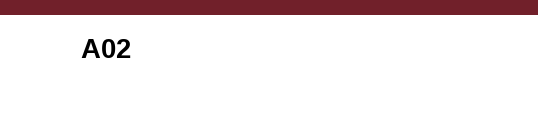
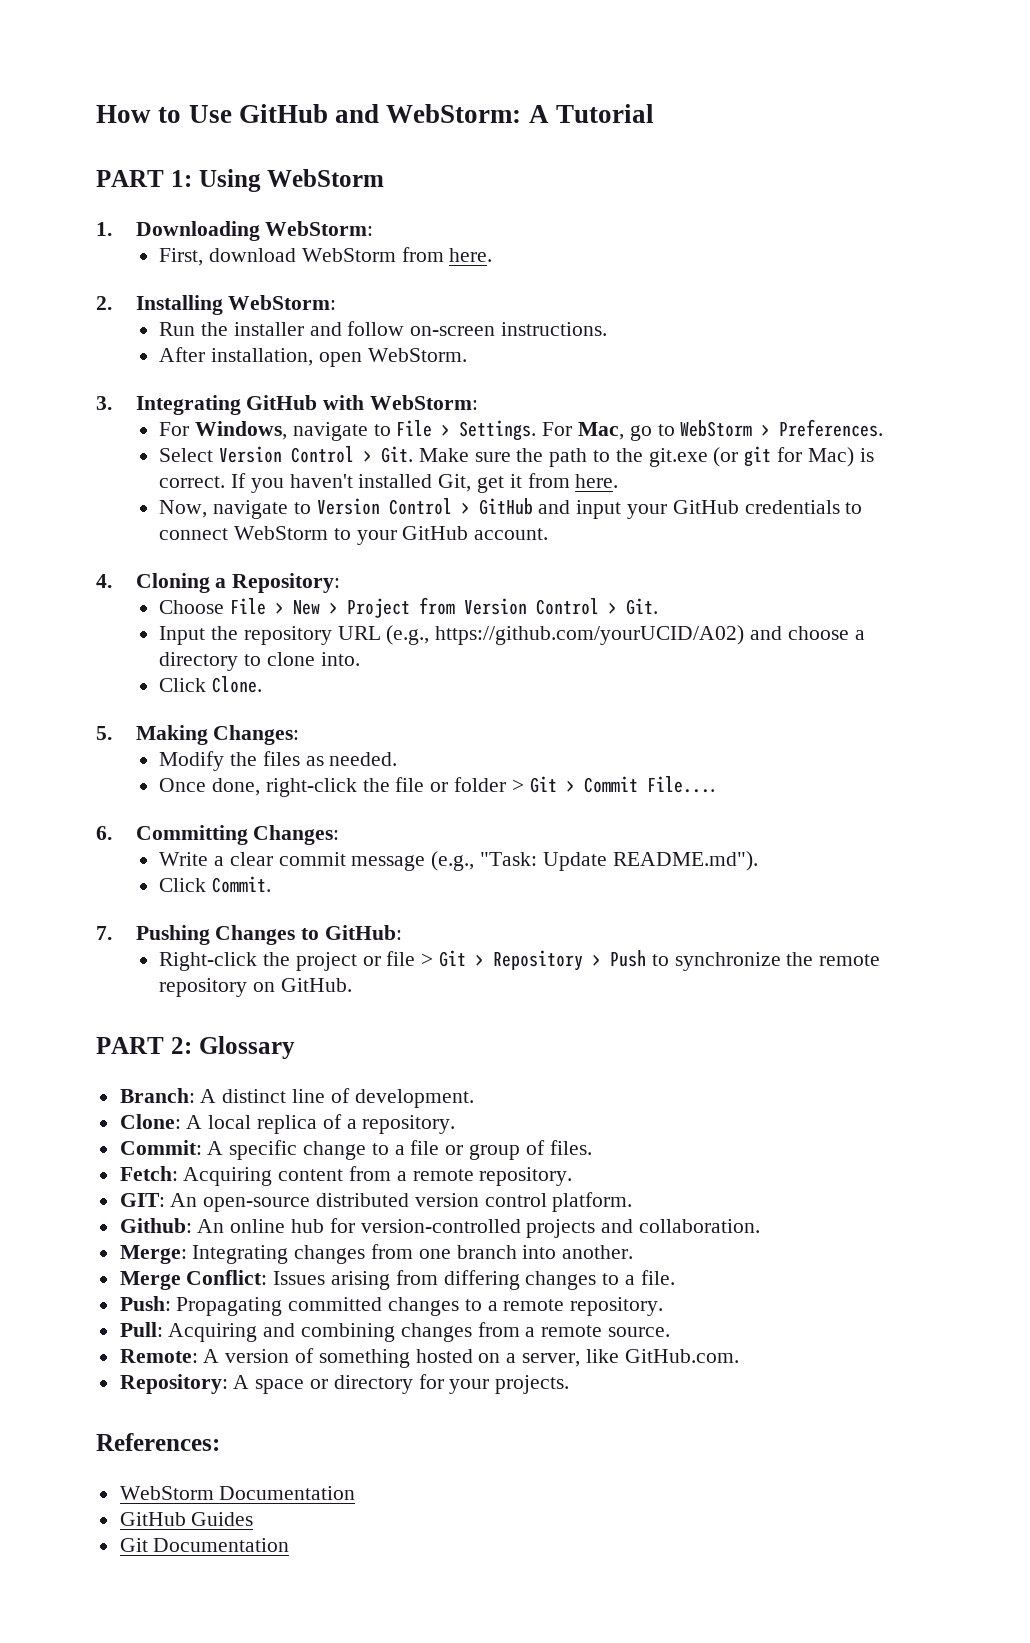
[81,39,131,58] A02 -> [96,104,655,123] [96,169,385,192] [96,221,374,241] [159,247,493,266] [96,295,337,315] [159,321,608,336] [159,347,467,367] [96,395,478,415] [159,419,884,441] [159,446,874,467] [159,473,619,493] [159,498,863,519] [159,526,549,545] [96,573,341,593] [159,597,658,618] [159,625,865,645] [159,652,360,671] [159,676,262,693] [96,725,300,745] [159,751,398,771] [159,776,715,797] [96,825,340,845] [159,851,758,871] [159,876,271,893] [96,925,402,945] [159,950,881,971] [159,978,352,997] [96,1036,295,1059] [119,1088,474,1108] [119,1114,456,1134] [119,1140,592,1160] [119,1166,573,1186] [119,1192,633,1212] [119,1218,761,1238] [119,1244,634,1264] [119,1270,675,1290] [119,1296,664,1316] [119,1322,671,1342] [119,1348,739,1368] [119,1374,570,1394] [96,1433,220,1451] [119,1486,356,1500] [119,1512,254,1526] [119,1538,290,1552] How to Use GitHub and WebStorm: A Tutorial // PART 1: Using WebStorm // 1. Downloading WebStorm: // First, download WebStorm from here. // 2. Installing WebStorm: // Run the installer and follow on-screen instructions. // After installation, open WebStorm. // 3. Integrating GitHub with WebStorm: // For Windows, navigate to File > Settings. For Mac, go to WebStorm > Preferences. // Select Version Control > Git. Make sure the path to the git.exe (or git for Mac) is correct. If you haven't installed Git, get it from here. // Now, navigate to Version Control > GitHub and input your GitHub credentials to connect WebStorm to your GitHub account. // 4. Cloning a Repository: // Choose File > New > Project from Version Control > Git. // Input the repository URL (e.g., https://github.com/yourUCID/A02) and choose a directory to clone into. // Click Clone. // 5. Making Changes: // Modify the files as needed. // Once done, right-click the file or folder > Git > Commit File.... // 6. Committing Changes: // Write a clear commit message (e.g., "Task: Update README.md"). // Click Commit. // 7. Pushing Changes to GitHub: // Right-click the project or file > Git > Repository > Push to synchronize the remote repository on GitHub. // PART 2: Glossary // Branch: A distinct line of development. // Clone: A local replica of a repository. // Commit: A specific change to a file or group of files. // Fetch: Acquiring content from a remote repository. // GIT: An open-source distributed version control platform. // Github: An online hub for version-controlled projects and collaboration. // Merge: Integrating changes from one branch into another. // Merge Conflict: Issues arising from differing changes to a file. // Push: Propagating committed changes to a remote repository. // Pull: Acquiring and combining changes from a remote source. // Remote: A version of something hosted on a server, like GitHub.com. // Repository: A space or directory for your projects. // References: // WebStorm Documentation // GitHub Guides // Git Documentation

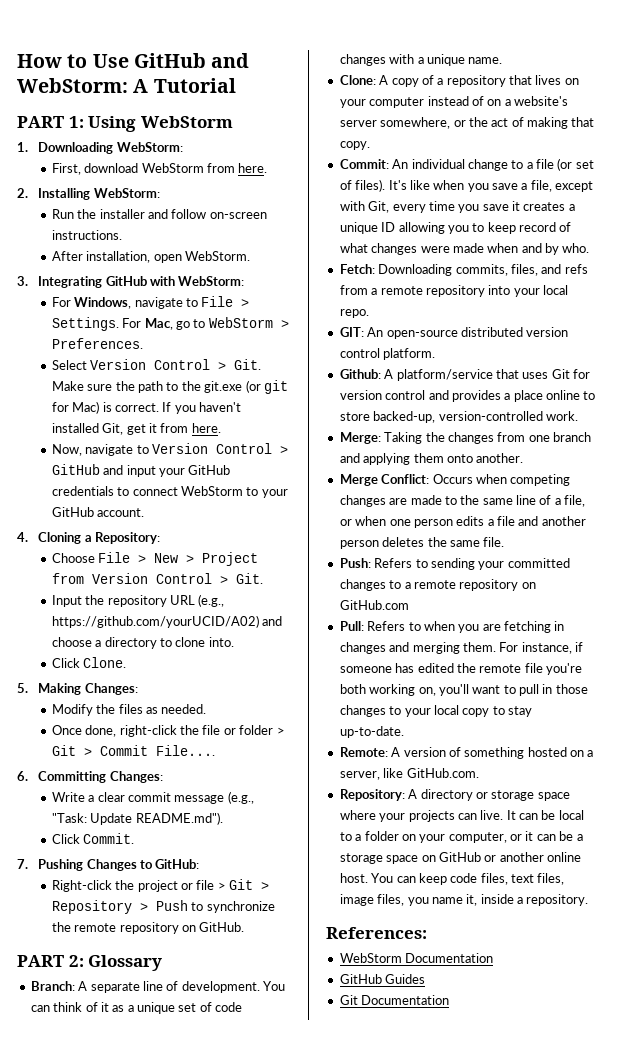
[222,1089,287,1103] distinct -> [90,982,140,993] separate
[119,1114,456,1134] // Clone: A local replica of a repository. -> [263,981,285,991] [30,1002,243,1014] [339,54,503,66] [339,75,579,87] [339,96,568,108] [339,117,595,129] [339,141,370,150] You can think of it as a unique set of code changes with a unique name. // Clone: A copy of a repository that lives on your computer instead of on a website's server somewhere, or the act of making that copy.
[207,1140,298,1160] A specific -> [392,159,465,169] An individual
[445,1140,592,1160] [119,1166,573,1186] or group of files. // Fetch: Acquiring content from a remote repository. -> [557,158,594,171] [339,179,594,192] [339,201,575,213] [339,222,572,234] [339,243,590,255] [339,264,588,276] [339,285,568,297] [339,309,369,318] (or set of files). It's like when you save a file, except with Git, every time you save it creates a unique ID allowing you to keep record of what changes were made when and by who. // Fetch: Downloading commits, files, and refs from a remote repository into your local repo.
[197,1218,761,1238] An online hub for version-controlled projects and collaboration. -> [384,369,590,381] [339,390,596,402] [339,411,578,423] A platform/service that uses Git for version control and provides a place online to store backed-up, version-controlled work.
[192,1245,289,1264] Integrating -> [384,432,445,444] Taking the
[522,1245,557,1259] into -> [339,453,473,465] and applying them onto
[273,1270,675,1290] [119,1296,283,1316] Issues arising from differing changes to a file. // Push: Propagating -> [432,474,571,486] [339,495,586,507] [339,516,586,528] [339,537,505,549] [339,558,505,570] Occurs when competing changes are made to the same line of a file, or when one person edits a file and another person deletes the same file. // Push: Refers to sending your
[570,1297,664,1316] [119,1322,671,1342] repository. // Pull: Acquiring and combining changes from a remote source. -> [459,579,536,591] [339,600,409,610] [339,621,565,633] [339,642,583,654] [339,663,582,675] [339,684,588,696] [339,705,532,717] [339,726,404,738] repository on GitHub.com // Pull: Refers to when you are fetching in changes and merging them. For instance, if someone has edited the remote file you're both working on, you'll want to pull in those changes to your local copy to stay up-to-date.
[255,1374,570,1394] space or directory for your projects. -> [420,789,570,801] [339,810,584,822] [339,831,583,843] [339,852,581,864] [339,873,565,885] [339,894,589,906] directory or storage space where your projects can live. It can be local to a folder on your computer, or it can be a storage space on GitHub or another online host. You can keep code files, text files, image files, you name it, inside a repository.

